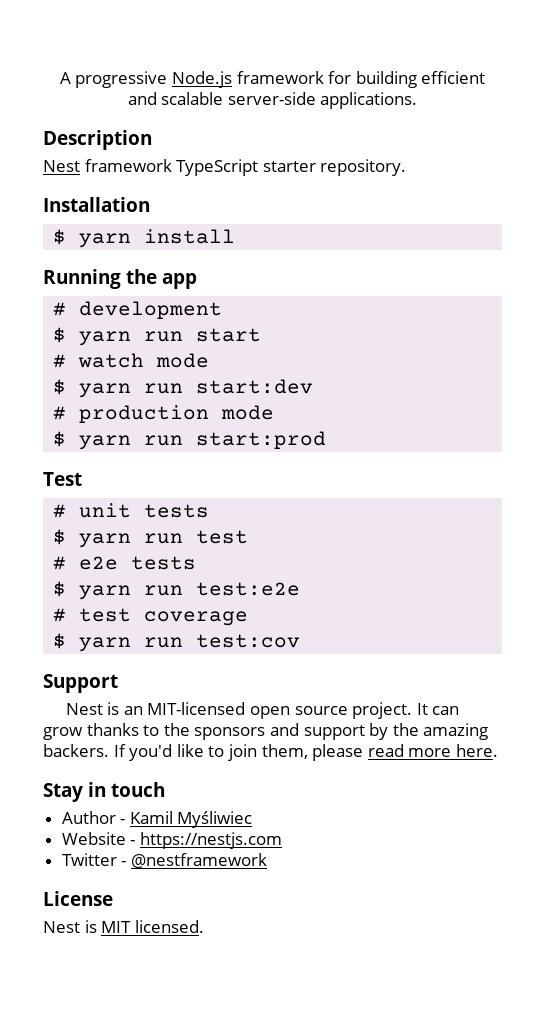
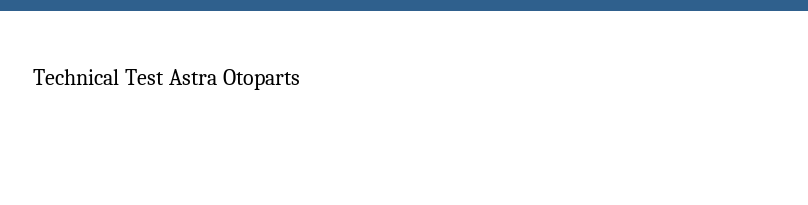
[59,71,486,88] [127,92,418,109] [43,130,152,150] [43,159,407,176] [43,197,150,212] [53,229,236,248] [43,269,197,289] [53,301,223,319] [53,327,262,346] [53,353,210,368] [53,379,314,398] [53,405,275,423] [53,431,327,450] [43,472,82,486] [53,503,210,518] [53,529,249,548] [53,556,197,570] [53,581,301,600] [53,608,249,626] [53,633,301,652] [43,674,118,693] [65,702,460,719] [43,723,489,740] [43,744,498,761] [43,782,165,802] [61,811,253,828] [61,832,282,849] [61,853,267,868] [43,891,113,906] [43,920,204,933] A progressive Node.js framework for building efficient and scalable server-side applications. // Description // Nest framework TypeScript starter repository. // Installation // $ yarn install // Running the app // # development // $ yarn run start // # watch mode // $ yarn run start:dev // # production mode // $ yarn run start:prod // Test // # unit tests // $ yarn run test // # e2e tests // $ yarn run test:e2e // # test coverage // $ yarn run test:cov // Support // Nest is an MIT-licensed open source project. It can grow thanks to the sponsors and support by the amazing backers. If you'd like to join them, please read more here. // Stay in touch // Author - Kamil Myśliwiec // Website - https://nestjs.com // Twitter - @nestframework // License // Nest is MIT licensed. -> [33,69,300,90] Technical Test Astra Otoparts

